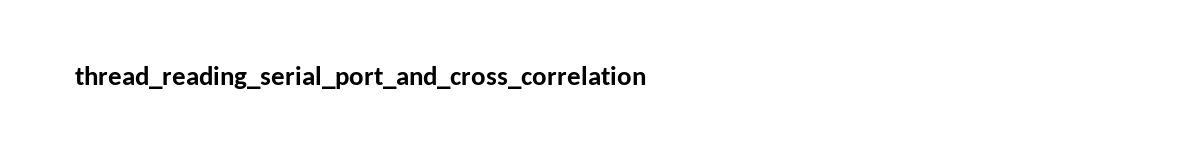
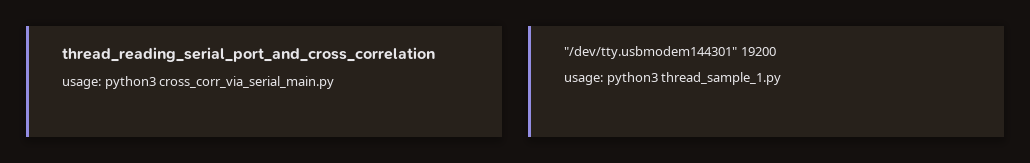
(646, 77) none -> [62,76,335,89] [564,46,776,59] [564,72,782,85] // usage: python3 cross_corr_via_serial_main.py "/dev/tty.usbmodem144301" 19200 // usage: python3 thread_sample_1.py

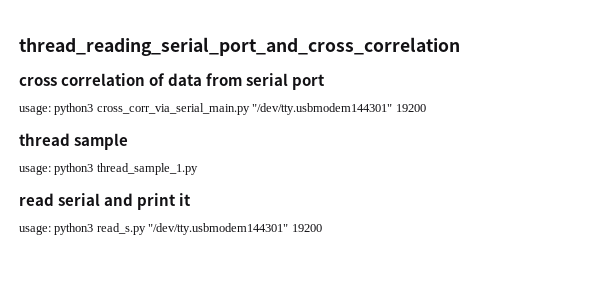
(435, 54) none -> [19,73,326,90] // cross correlation of data from serial port
(776, 51) none -> [19,133,129,150] // thread sample
(782, 78) none -> [19,193,192,210] [19,223,322,235] // read serial and print it // usage: python3 read_s.py "/dev/tty.usbmodem144301" 19200

